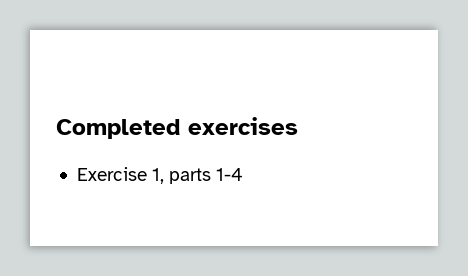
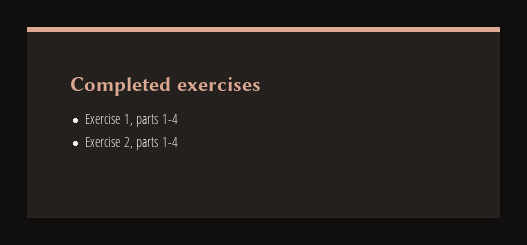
(244, 174) none -> [84,137,178,150] // Exercise 2, parts 1-4

